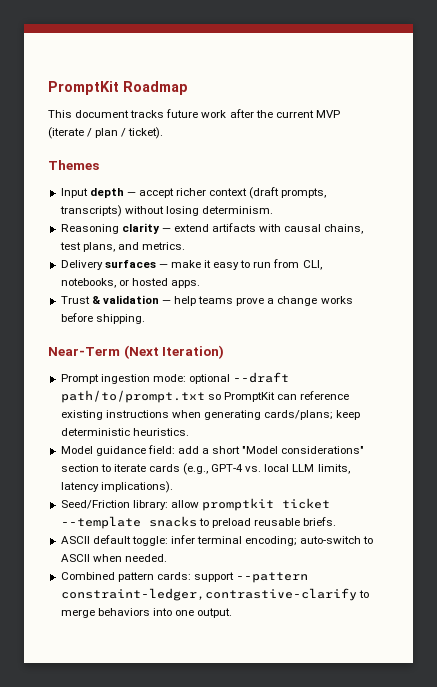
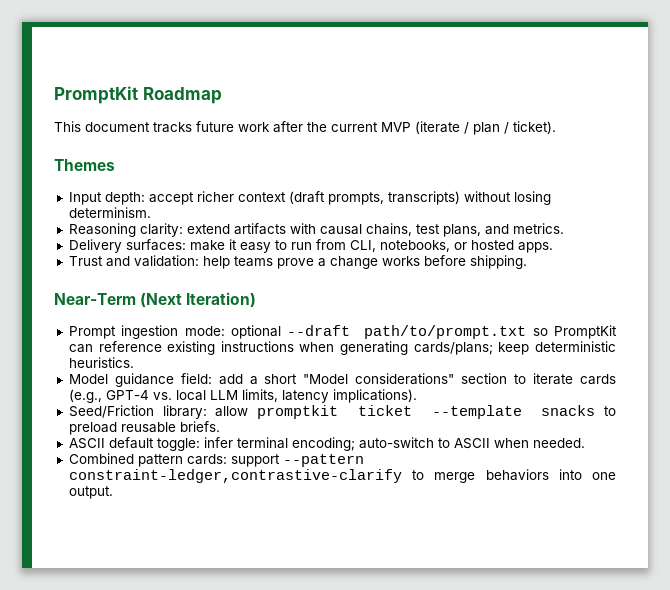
[89,188,136,198] depth — -> [104,192,145,205] depth:
[121,223,171,234] clarity — -> [139,223,183,237] clarity:
[104,260,168,268] surfaces — -> [125,239,186,251] surfaces:
[91,295,171,304] & validation — -> [105,255,199,267] and validation:

